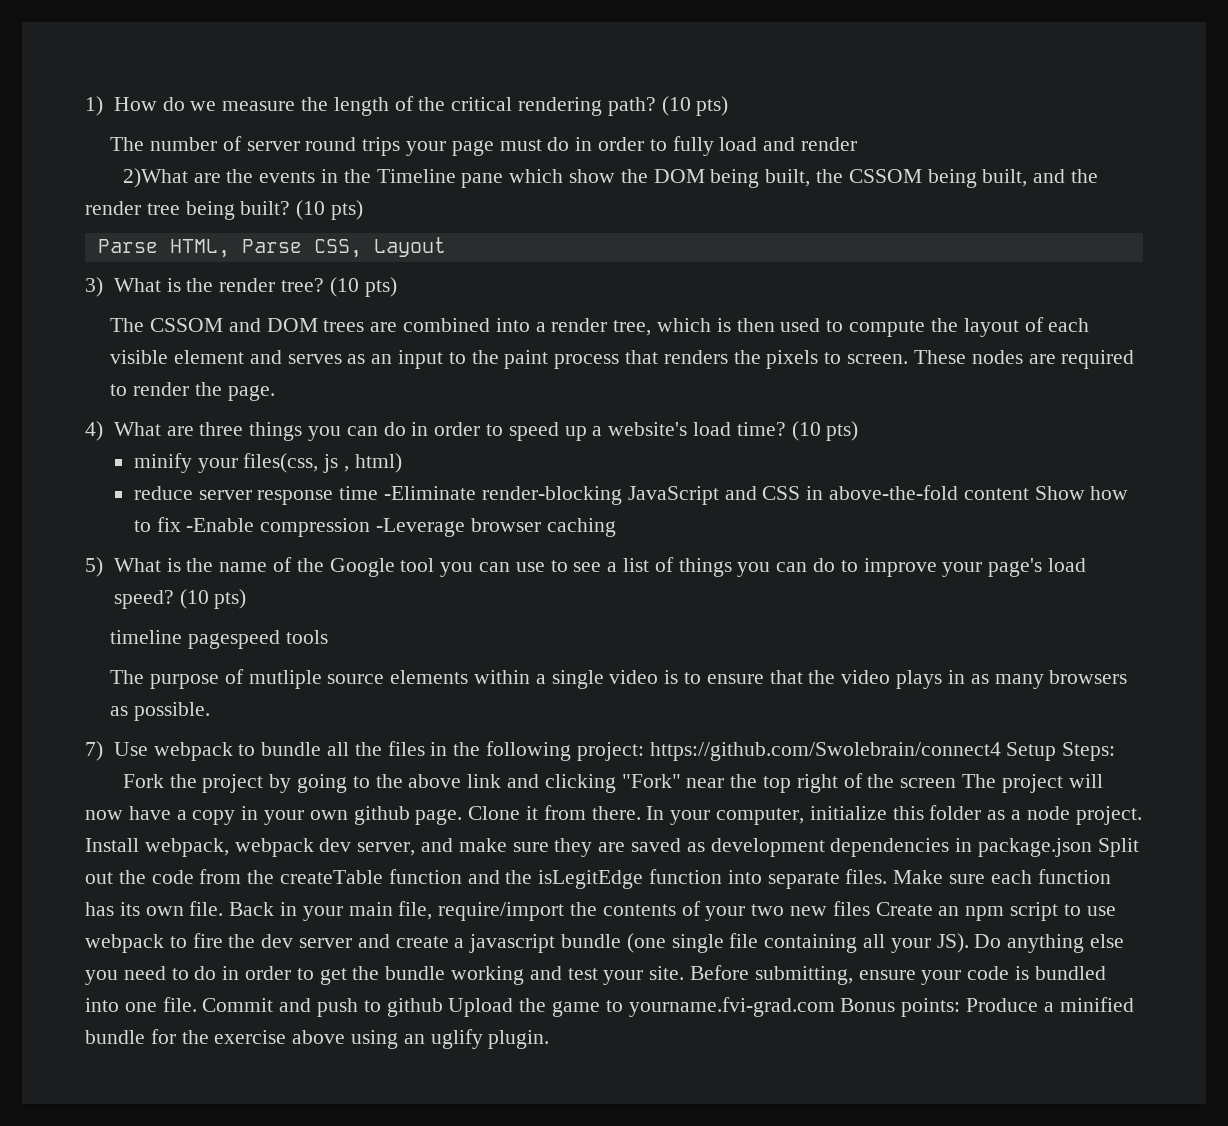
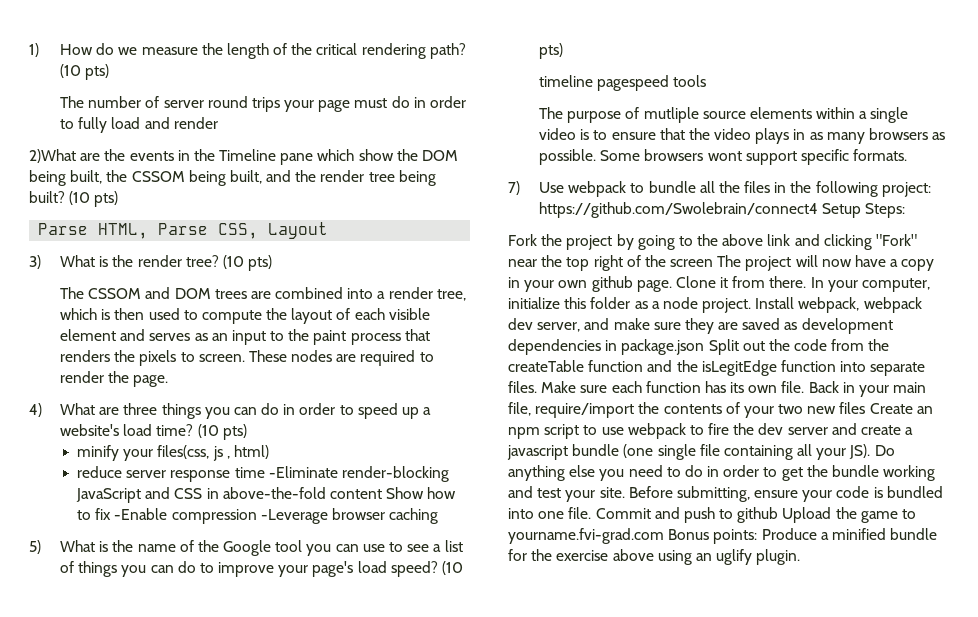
(211, 711) none -> [600,149,908,165] Some browsers wont support specific formats.

